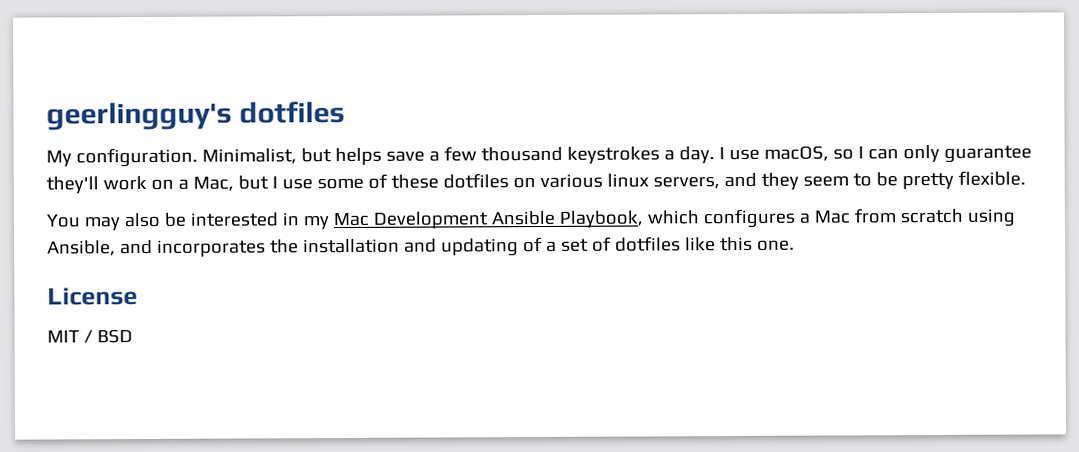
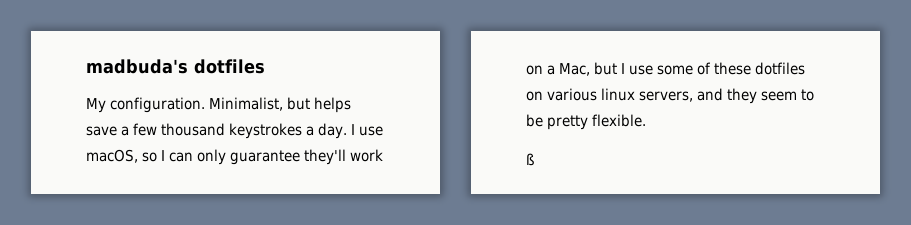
[46,101,232,131] geerlingguy's -> [86,59,188,74] madbuda's
[46,208,1016,231] [47,236,795,257] [47,287,138,306] [47,329,133,344] You may also be interested in my Mac Development Ansible Playbook, which configures a Mac from scratch using Ansible, and incorporates the installation and updating of a set of dotfiles like this one. // License // MIT / BSD -> [526,153,535,166] ß

